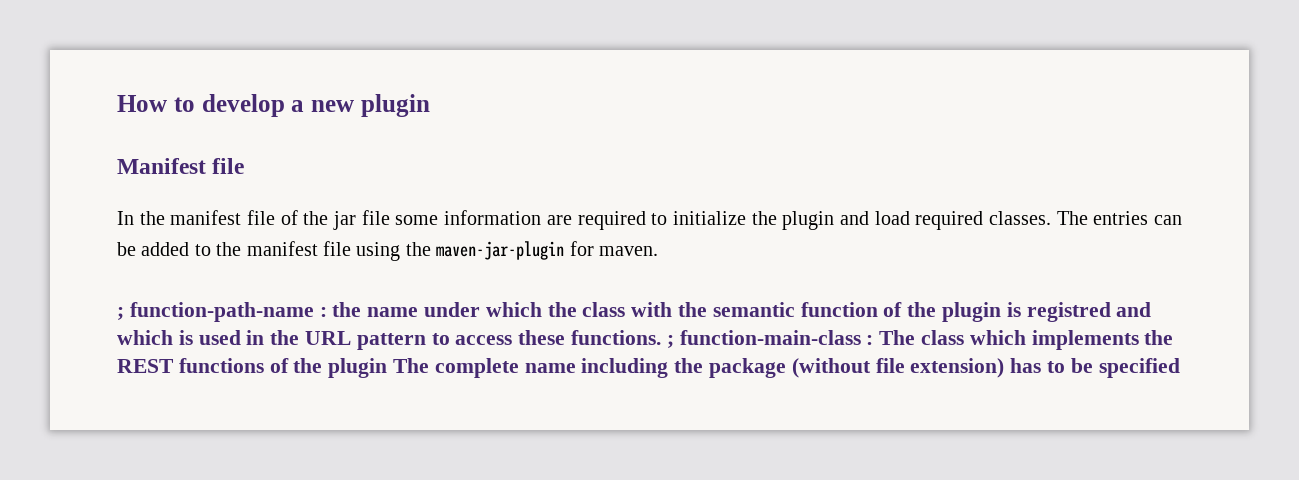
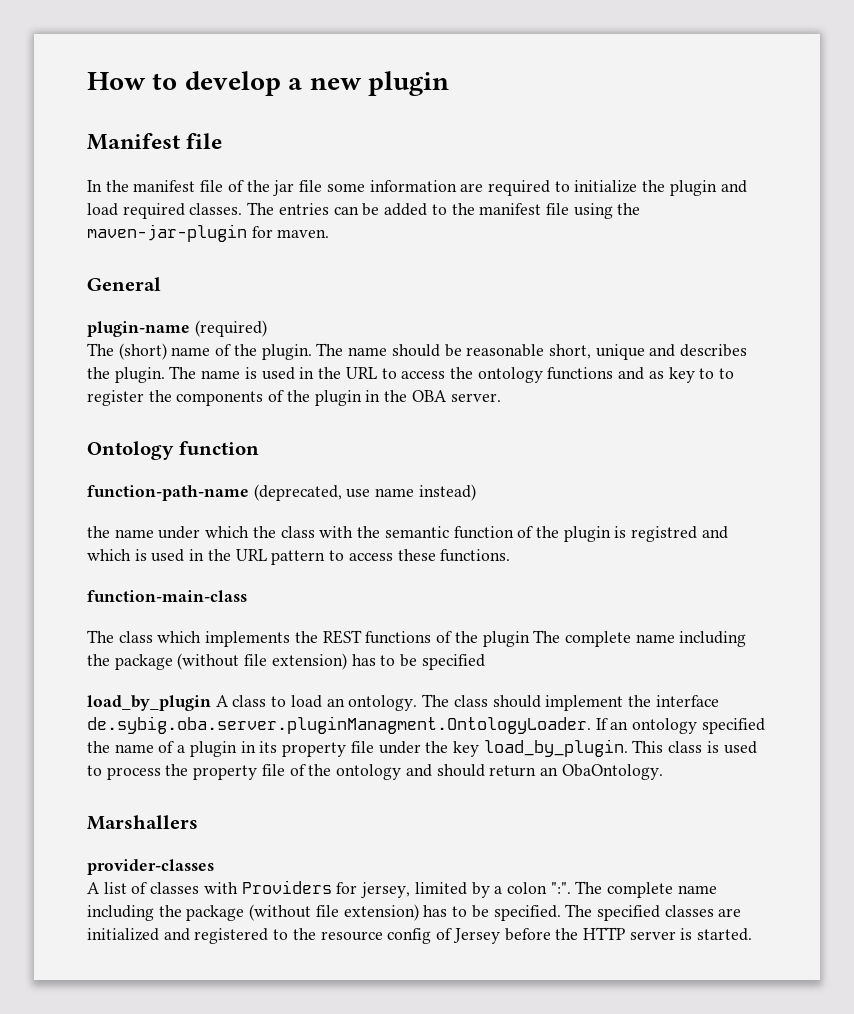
[117,302,327,322] ; function-path-name : -> [87,277,161,291] [87,320,267,337] [87,343,748,360] [87,366,735,383] [87,390,501,406] [87,441,259,460] [87,484,476,501] General // plugin-name (required) // The (short) name of the plugin. The name should be reasonable short, unique and describes the plugin. The name is used in the URL to access the ontology functions and as key to to register the components of the plugin in the OBA server. // Ontology function // function-path-name (deprecated, use name instead) //
[666,335,674,348] ; -> (511, 555) //
[866,335,874,345] : -> (247, 596) //
(1180, 368) none -> [87,694,719,711] [87,716,765,734] [87,739,757,757] [87,764,663,780] [87,815,198,830] [87,859,214,875] [87,880,717,898] [87,904,742,921] [87,927,753,944] // load_by_plugin A class to load an ontology. The class should implement the interface de.sybig.oba.server.pluginManagment.OntologyLoader. If an ontology specified the name of a plugin in its property file under the key load_by_plugin. This class is used to process the property file of the ontology and should return an ObaOntology. // Marshallers // provider-classes // A list of classes with Providers for jersey, limited by a colon ":". The complete name including the package (without file extension) has to be specified. The specified classes are initialized and registered to the resource config of Jersey before the HTTP server is started.

